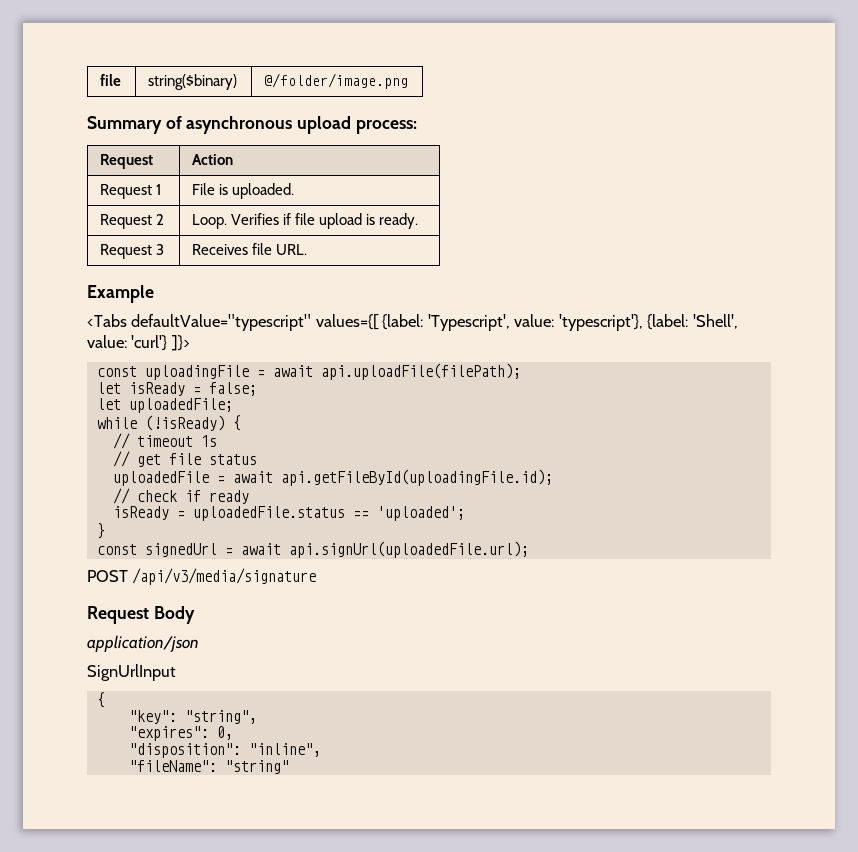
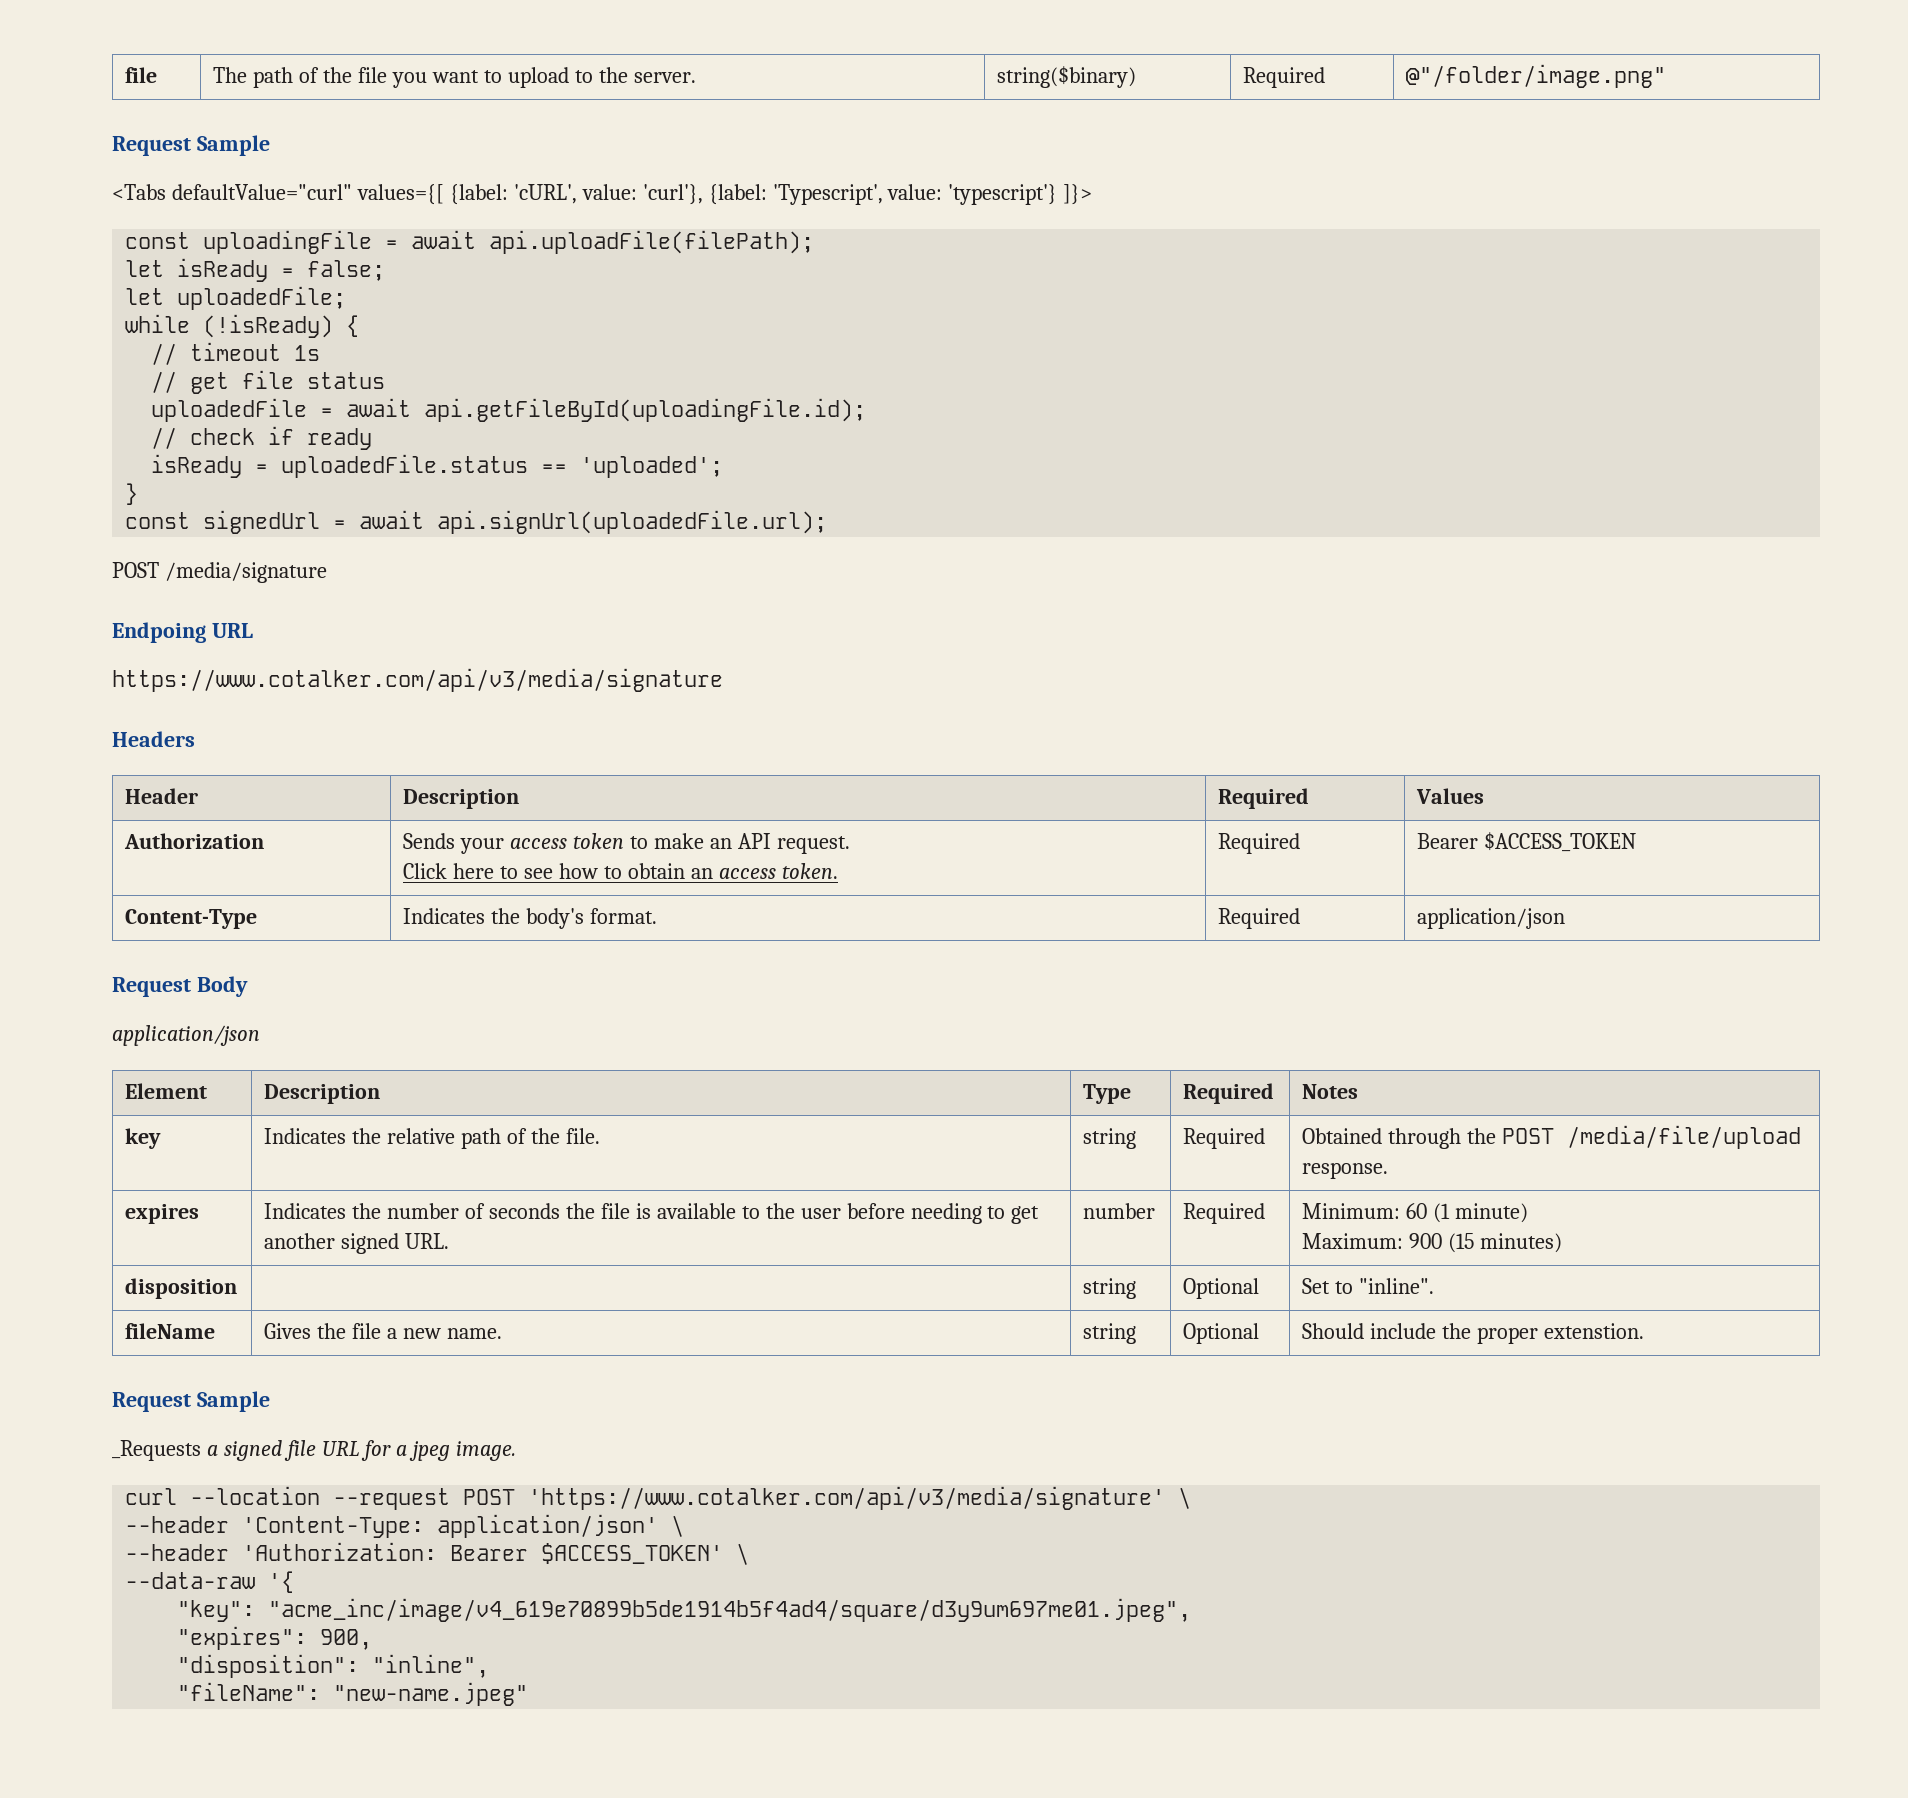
[148,74,238,90] [264,73,409,89] [87,116,417,134] [100,154,154,169] [192,154,234,165] [100,184,162,199] [192,183,295,199] [100,214,165,229] [192,213,419,229] [100,244,165,259] [192,243,308,255] [87,285,154,303] string($binary) | @/folder/image.png // Summary of asynchronous upload process: // Request | Action // Request 1 | File is uploaded. // Request 2 | Loop. Verifies if file upload is ready. // Request 3 | Receives file URL. // Example -> [213,67,696,88] [997,66,1137,88] [1243,67,1326,88] [1406,64,1667,88] [112,135,270,156] The path of the file you want to upload to the server. | string($binary) | Required | @"/folder/image.png" // Request Sample
[131,314,312,331] defaultValue="typescript" -> [171,184,352,200] defaultValue="curl"
[427,314,738,331] [87,335,168,351] 'Typescript', value: 'typescript'}, {label: 'Shell', value: 'curl'} -> [513,184,1058,205] 'cURL', value: 'curl'}, {label: 'Typescript', value: 'typescript'}
[132,568,317,585] [87,606,195,624] [87,635,199,652] [87,664,176,681] [96,692,105,708] /api/v3/media/signature // Request Body // application/json // SignUrlInput // { -> [164,562,327,583] [112,622,253,643] [112,668,723,692] [112,731,195,747] [125,788,199,804] [403,789,520,809] [1218,788,1310,809] [1416,788,1485,804] [124,833,265,849] [403,833,850,854] [403,863,838,879] [1218,833,1301,854] [1417,832,1637,852] [125,909,258,929] [403,908,658,929] [1218,908,1301,929] [1417,908,1566,929] [112,976,248,997] [112,1025,260,1046] [125,1083,208,1099] [264,1084,381,1104] [1083,1084,1132,1104] [1183,1083,1275,1104] [1302,1084,1359,1099] [125,1128,162,1149] [264,1128,600,1149] [1083,1128,1137,1149] [1183,1128,1266,1149] [1302,1125,1802,1149] [1302,1162,1389,1179] [125,1204,200,1224] [264,1203,1040,1224] [264,1233,450,1254] [1083,1203,1156,1219] [1183,1203,1266,1224] [1302,1203,1529,1223] [1302,1233,1563,1253] [125,1278,238,1299] [1083,1278,1137,1299] [1183,1278,1260,1299] [1302,1278,1435,1294] [125,1323,216,1339] [264,1323,503,1339] [1083,1323,1137,1344] [1183,1323,1260,1344] [1302,1323,1645,1344] [112,1391,270,1412] [112,1440,516,1461] [125,1486,1192,1510] [125,1514,685,1538] [125,1542,750,1565] [125,1571,295,1593] /media/signature // Endpoing URL // https://www.cotalker.com/api/v3/media/signature // Headers // Header | Description | Required | Values // Authorization | Sends your access token to make an API request. // Click here to see how to obtain an access token. | Required | Bearer $ACCESS_TOKEN // Content-Type | Indicates the body's format. | Required | application/json // Request Body // application/json // Element | Description | Type | Required | Notes // key | Indicates the relative path of the file. | string | Required | Obtained through the POST /media/file/upload response. // expires | Indicates the number of seconds the file is available to the user before needing to get another signed URL. | number | Required | Minimum: 60 (1 minute) // Maximum: 900 (15 minutes) // disposition | | string | Optional | Set to "inline". // fileName | Gives the file a new name. | string | Optional | Should include the proper extenstion. // Request Sample // _Requests a signed file URL for a jpeg image. // curl --location --request POST 'https://www.cotalker.com/api/v3/media/signature' \ // --header 'Content-Type: application/json' \ // --header 'Authorization: Bearer $ACCESS_TOKEN' \ // --data-raw '{
[184,710,257,724] "string", -> [268,1598,1192,1622] "acme_inc/image/v4_619e70899b5de1914b5f4ad4/square/d3y9um697me01.jpeg",
[216,726,233,740] 0, -> [320,1629,373,1650] 900,
[224,760,289,774] "string" -> [333,1682,529,1706] "new-name.jpeg"

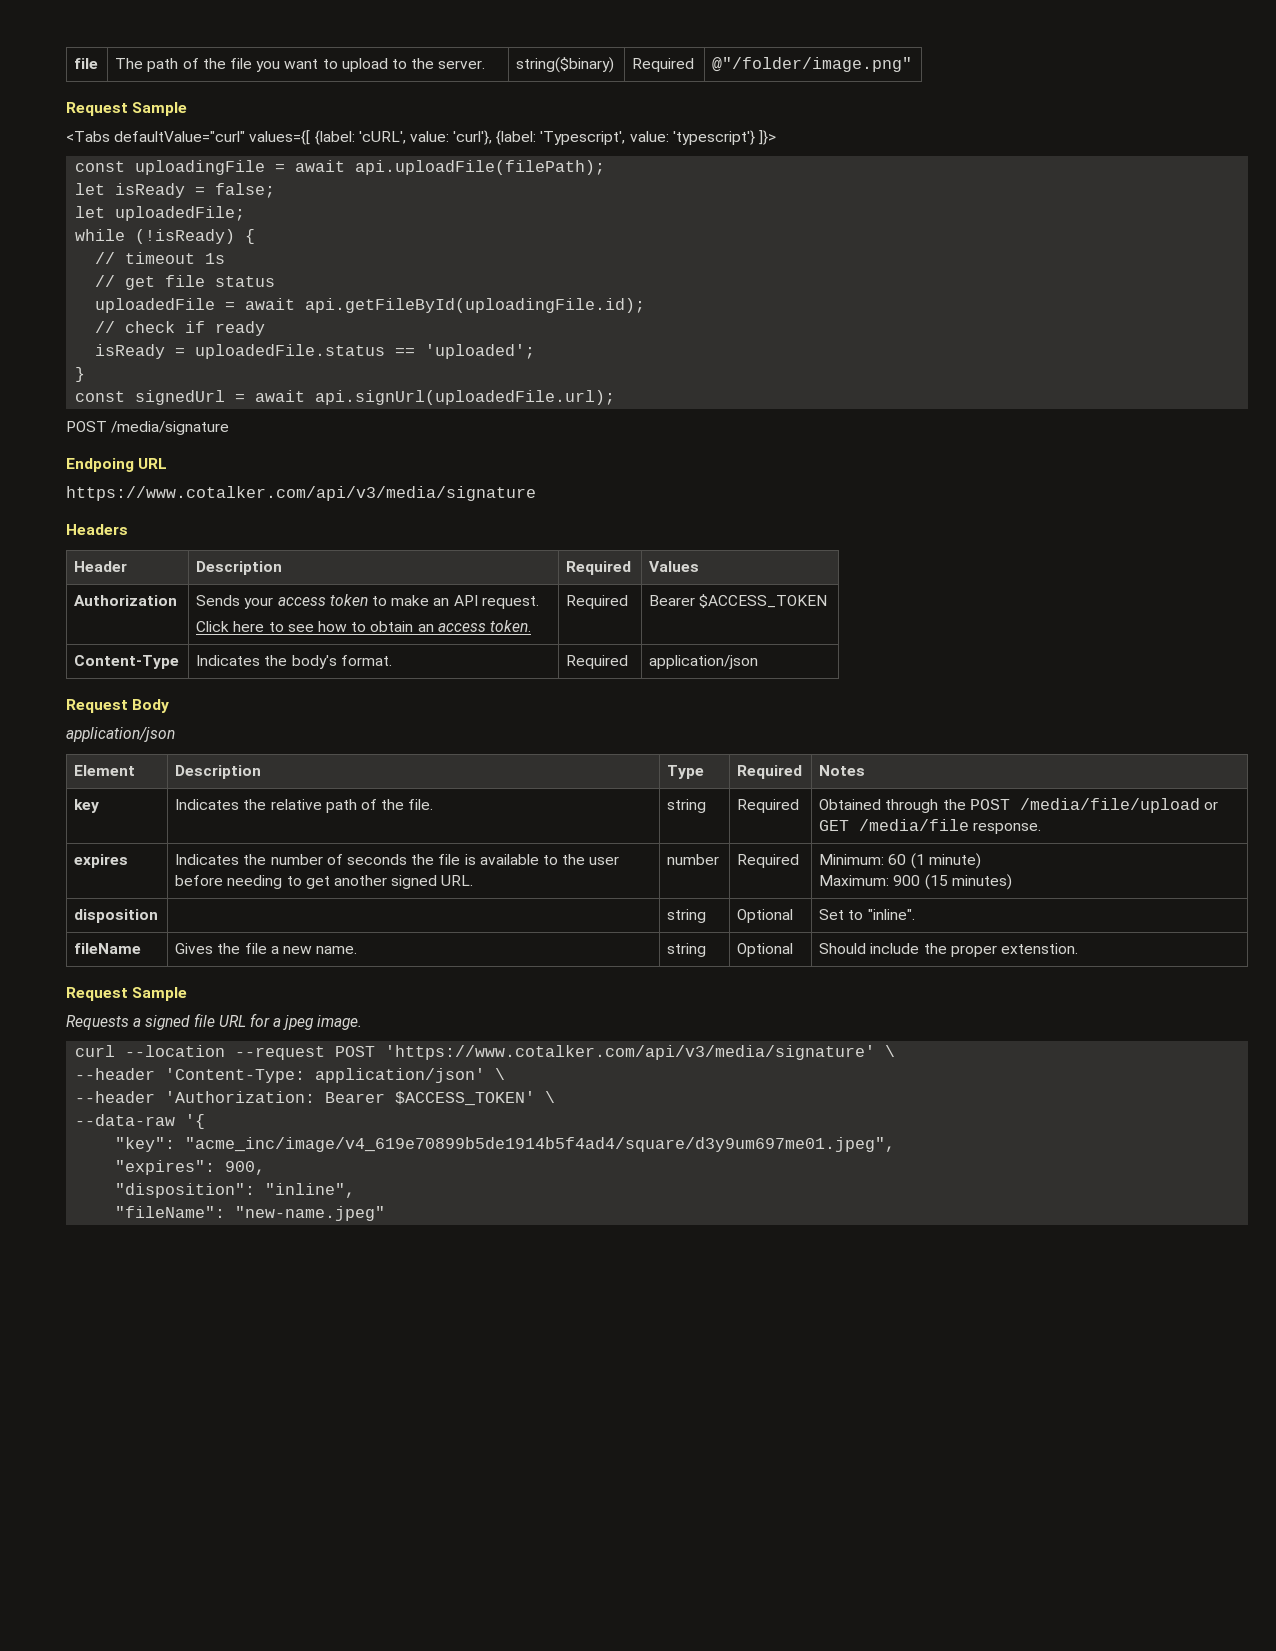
(1802, 1137) none -> [1204,801,1219,810] [819,819,970,831] or GET /media/file
[112,1440,201,1461] _Requests -> [66,1015,129,1030] Requests

